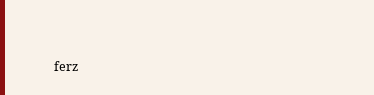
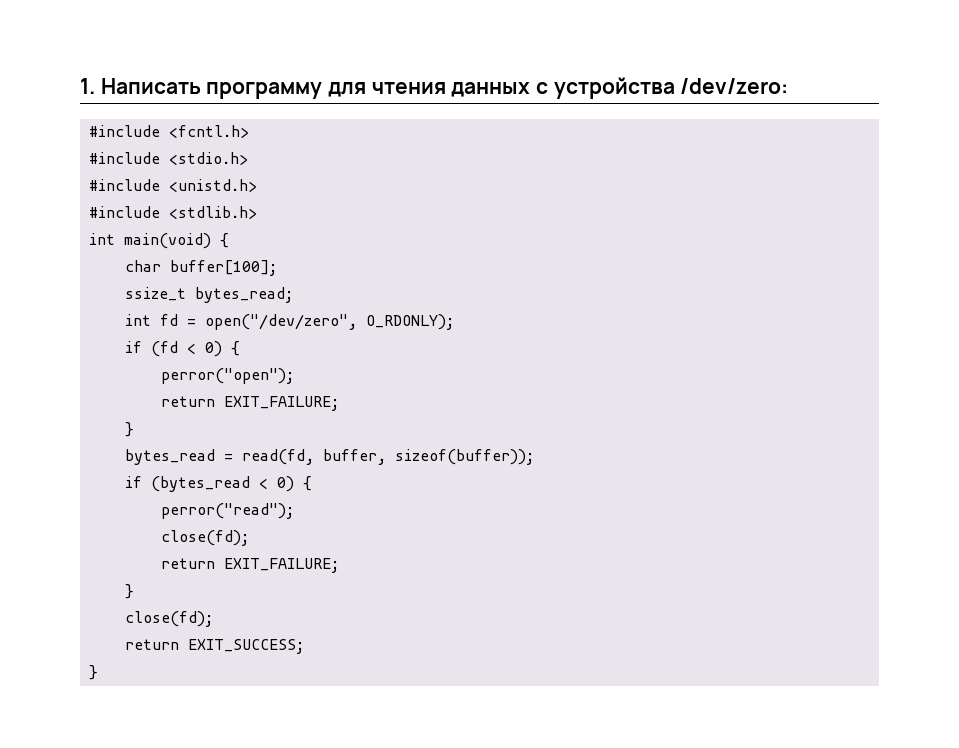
[54,61,78,71] ferz -> [80,77,789,99] [89,125,249,138] [89,152,248,165] [89,179,257,192] [89,206,257,219] [89,233,229,249] [125,260,277,276] [125,287,293,303] [125,314,454,330] [125,341,240,357] [161,368,294,384] [161,396,339,411] [125,422,134,437] [125,449,534,465] [125,476,312,492] [161,503,294,519] [161,530,249,546] [161,558,339,573] [125,584,134,599] [125,611,213,627] [125,639,304,654] [89,665,98,680] 1. Написать программу для чтения данных с устройства /dev/zero: // #include <fcntl.h> // #include <stdio.h> // #include <unistd.h> // #include <stdlib.h> // int main(void) { // char buffer[100]; // ssize_t bytes_read; // int fd = open("/dev/zero", O_RDONLY); // if (fd < 0) { // perror("open"); // return EXIT_FAILURE; // } // bytes_read = read(fd, buffer, sizeof(buffer)); // if (bytes_read < 0) { // perror("read"); // close(fd); // return EXIT_FAILURE; // } // close(fd); // return EXIT_SUCCESS; // }

